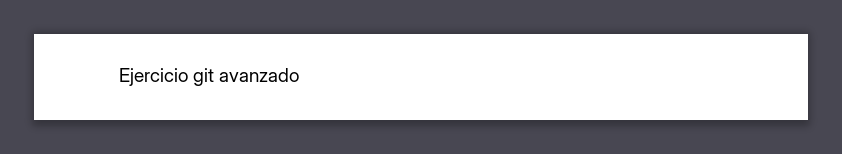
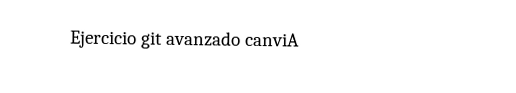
(300, 75) none -> [245,32,301,47] canviA

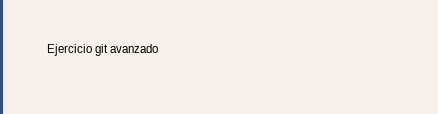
[245,32,301,47] canviA -> (159, 48) none

